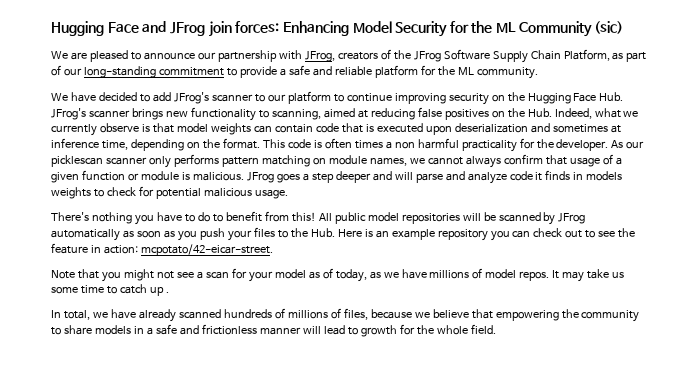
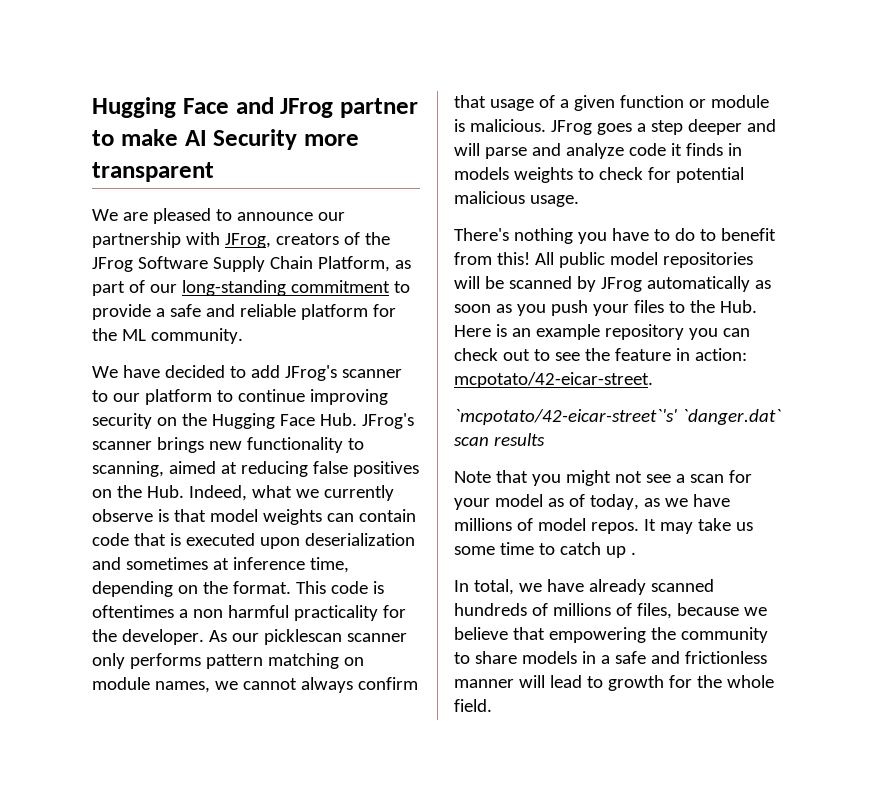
[208,21,624,37] join forces: Enhancing Model Security for the ML Community (sic) -> [340,98,418,118] [92,129,359,150] [92,162,214,182] partner to make AI Security more transparent
[324,138,383,149] often times -> [92,605,174,618] oftentimes
(273, 250) none -> [454,409,781,425] [454,433,545,446] // `mcpotato/42-eicar-street`'s' `danger.dat` scan results

